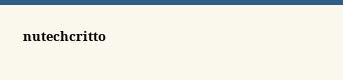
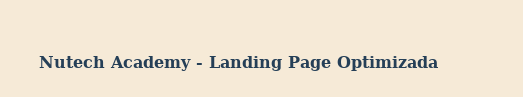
[23,31,106,41] nutechcritto -> [39,56,438,71] Nutech Academy - Landing Page Optimizada

